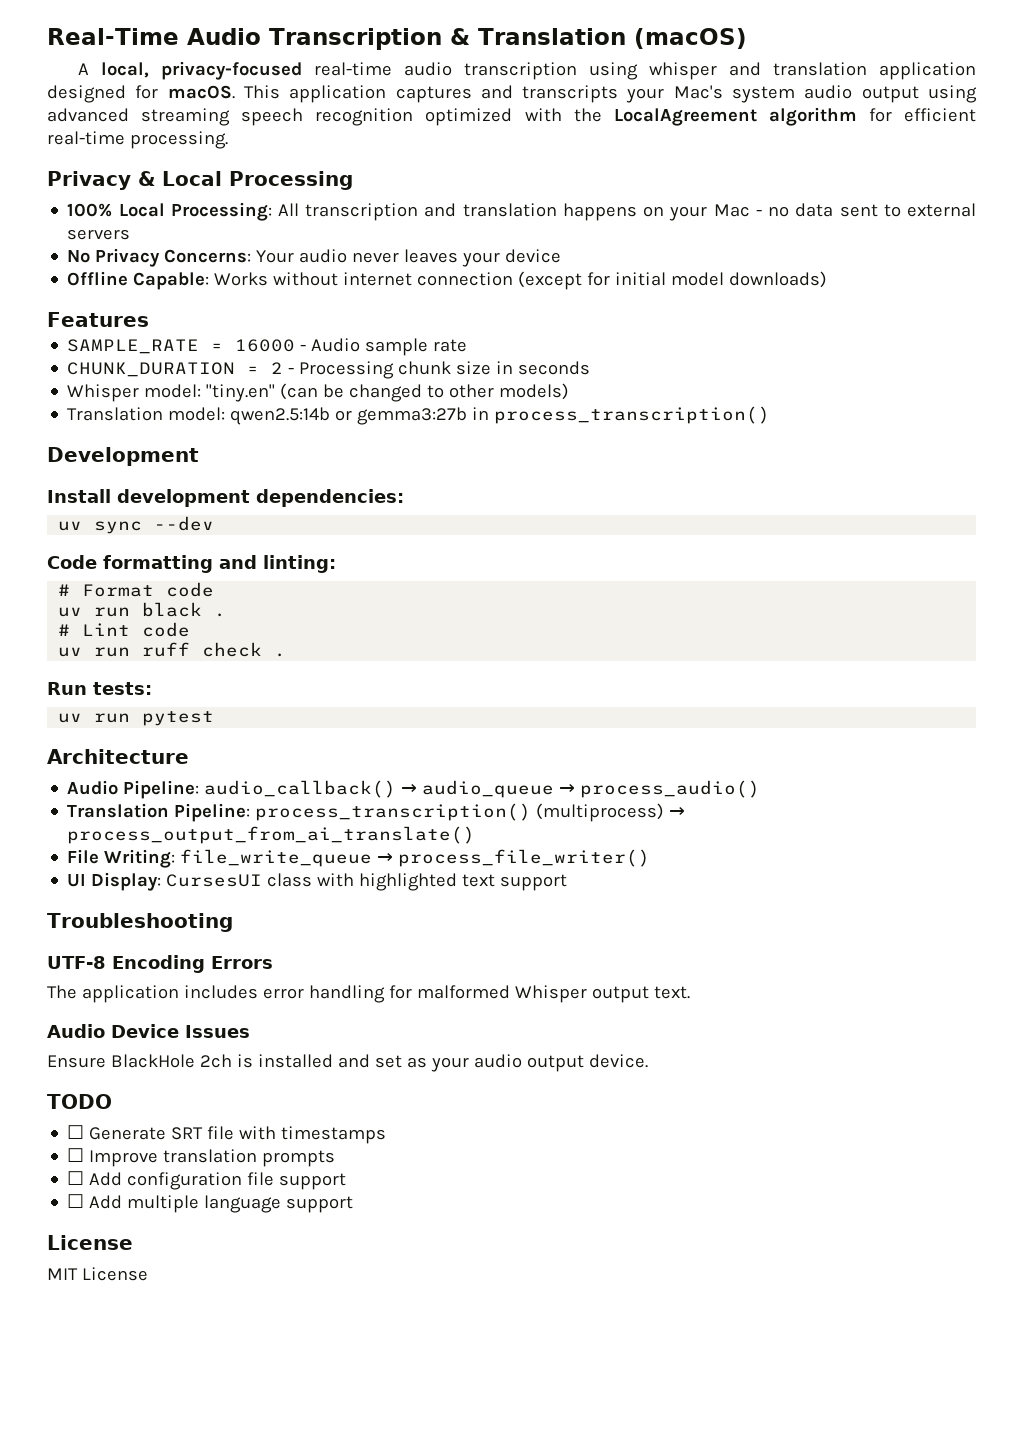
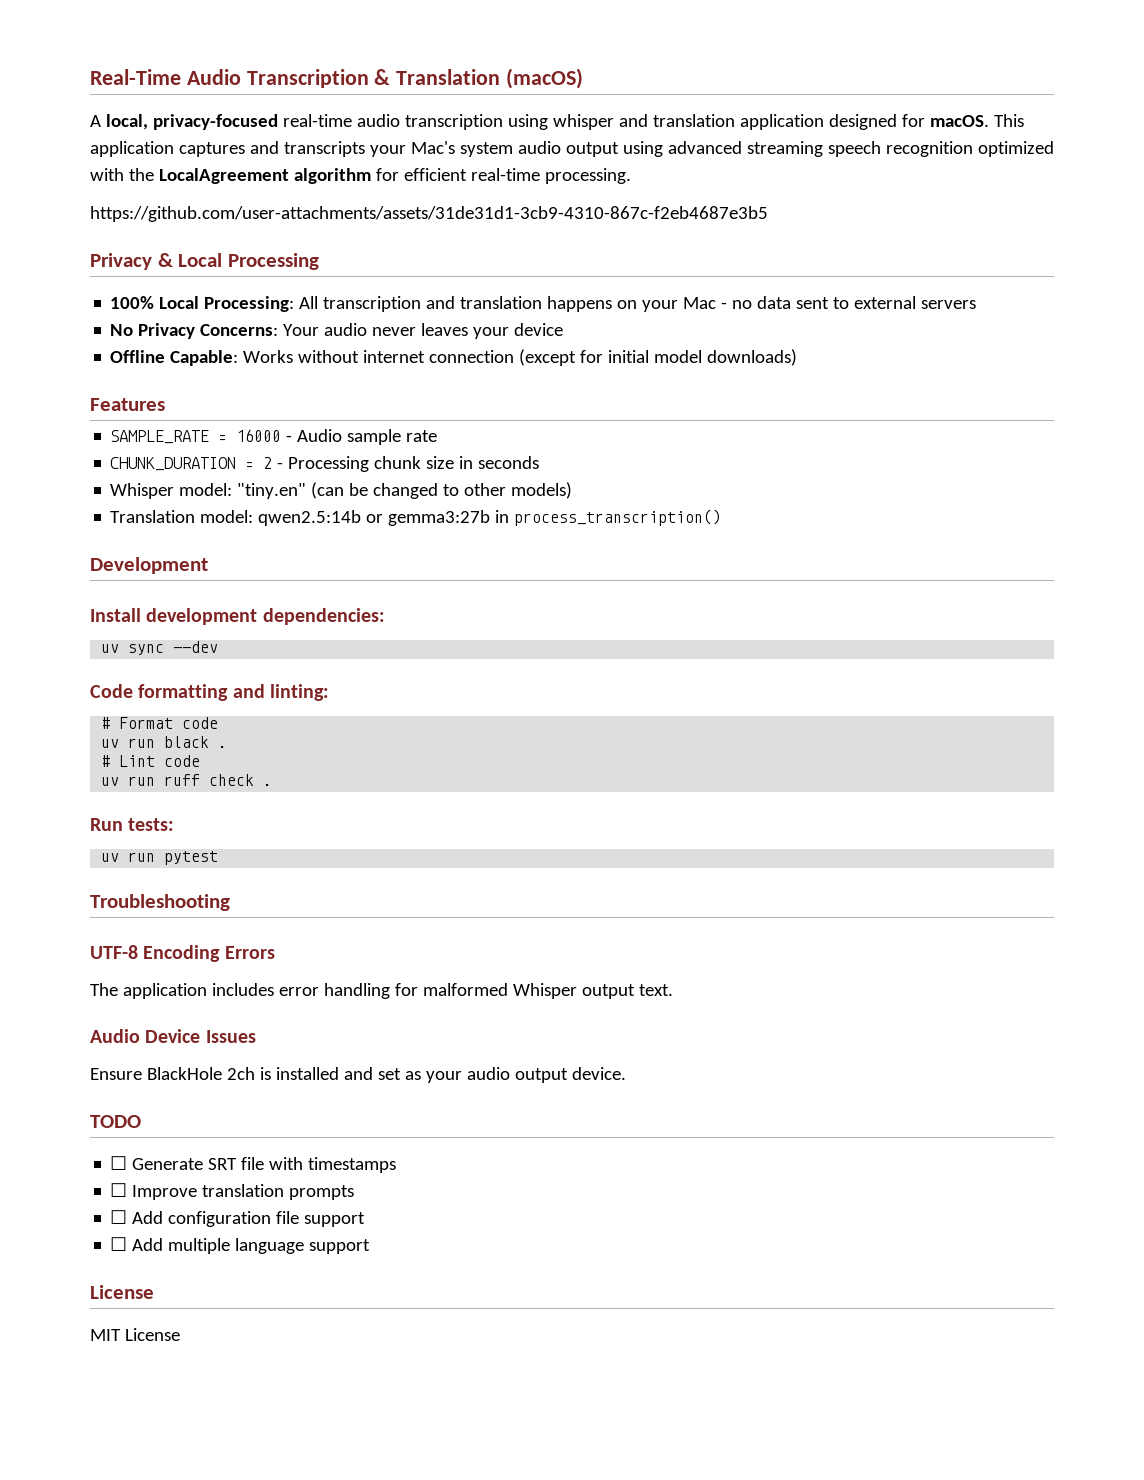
(228, 140) none -> [90,206,768,222] // https://github.com/user-attachments/assets/31de31d1-3cb9-4310-867c-f2eb4687e3b5
[47,749,189,764] [67,780,761,799] [67,803,686,822] [67,826,476,844] [67,849,651,868] [67,872,568,891] // Architecture // Audio Pipeline: audio_callback() → audio_queue → process_audio() // Translation Pipeline: process_transcription() (multiprocess) → process_output_from_ai_translate() // File Writing: file_write_queue → process_file_writer() // UI Display: CursesUI class with highlighted text support -> (219, 858) none

